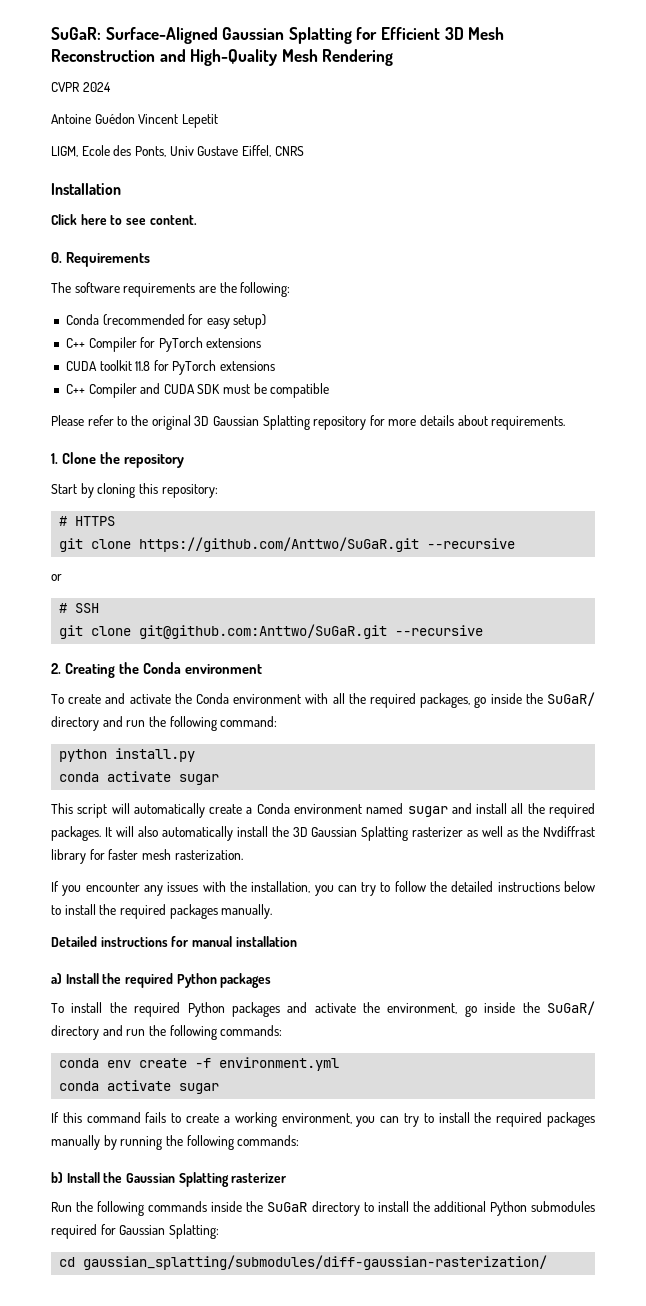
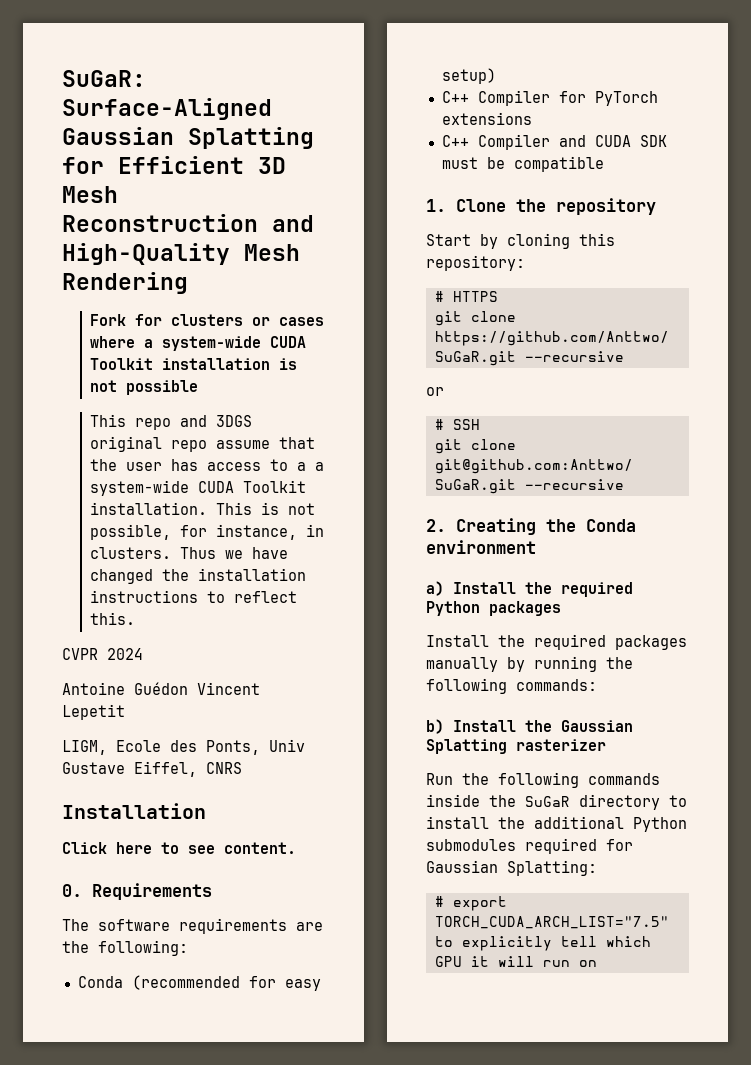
(394, 57) none -> [89,314,324,326] [89,336,306,351] [89,358,297,370] [89,380,198,395] [89,414,252,430] [89,436,315,452] [89,459,324,471] [89,480,306,496] [89,502,315,515] [89,524,324,540] [89,547,288,559] [89,568,306,584] [89,590,297,603] [89,612,135,625] // Fork for clusters or cases where a system-wide CUDA Toolkit installation is not possible // This repo and 3DGS original repo assume that the user has access to a a system-wide CUDA Toolkit installation. This is not possible, for instance, in clusters. Thus we have changed the installation instructions to reflect this.
[65,360,276,375] // CUDA toolkit 11.8 for PyTorch extensions -> (532, 118) none
[51,415,566,430] // Please refer to the original 3D Gaussian Splatting repository for more details about requirements. -> (604, 164) none
[51,692,595,708] [51,716,278,731] [59,748,196,762] [59,771,220,785] [51,803,595,818] [51,826,595,841] [51,849,243,864] [51,881,595,896] [51,904,273,919] [51,936,297,947] // To create and activate the Conda environment with all the required packages, go inside the SuGaR/ directory and run the following command: // python install.py // conda activate sugar // This script will automatically create a Conda environment named sugar and install all the required packages. It will also automatically install the 3D Gaussian Splatting rasterizer as well as the Nvdiffrast library for faster mesh rasterization. // If you encounter any issues with the installation, you can try to follow the detailed instructions below to install the required packages manually. // Detailed instructions for manual installation -> (536, 547) none
[51,1001,596,1017] [51,1025,283,1040] [59,1057,340,1071] [59,1080,220,1094] [51,1112,470,1127] To install the required Python packages and activate the environment, go inside the SuGaR/ directory and run the following commands: // conda env create -f environment.yml // conda activate sugar // If this command fails to create a working environment, you can try to install -> [426,635,489,647] Install
[59,1255,548,1270] cd gaussian_splatting/submodules/diff-gaussian-rasterization/ -> [434,896,507,911] [434,916,669,929] [434,936,651,951] [434,956,597,967] # export TORCH_CUDA_ARCH_LIST="7.5" to explicitly tell which GPU it will run on

